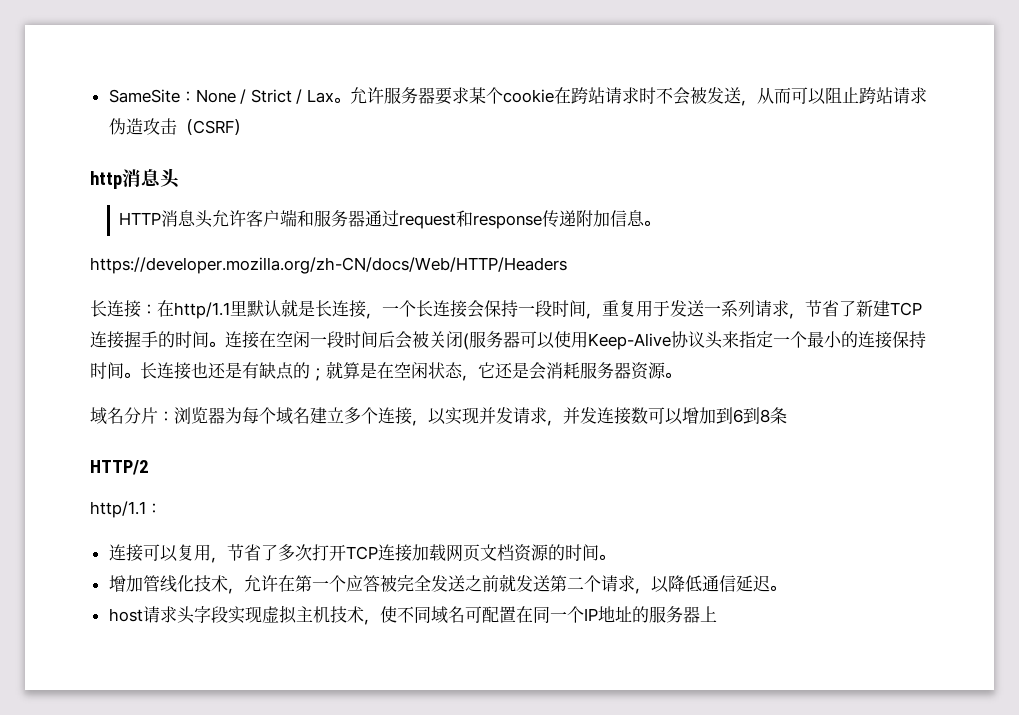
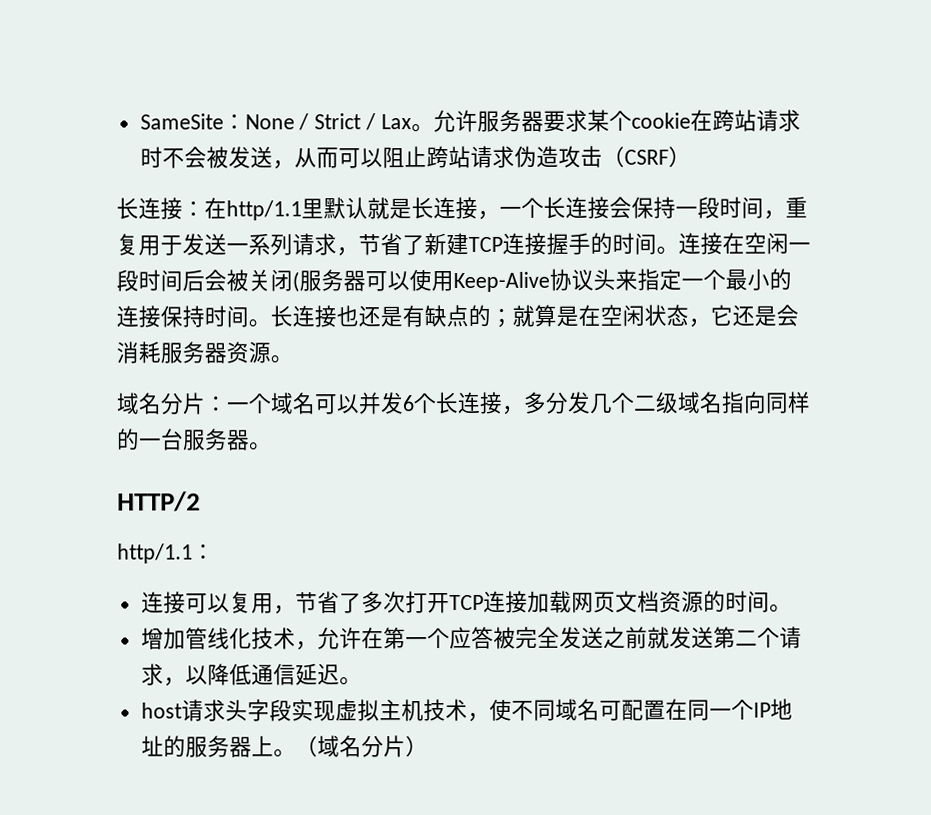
[90,168,180,189] [119,209,661,229] [90,257,567,274] // http消息头 // HTTP消息头允许客户端和服务器通过request和response传递附加信息。 // https://developer.mozilla.org/zh-CN/docs/Web/HTTP/Headers -> (691, 157) none
[174,407,787,426] 浏览器为每个域名建立多个连接，以实现并发请求，并发连接数可以增加到6到8条 -> [226,391,811,415] [117,428,272,451] 一个域名可以并发6个长连接，多分发几个二级域名指向同样的一台服务器。
(717, 614) none -> [272,735,428,758] 。（域名分片）

